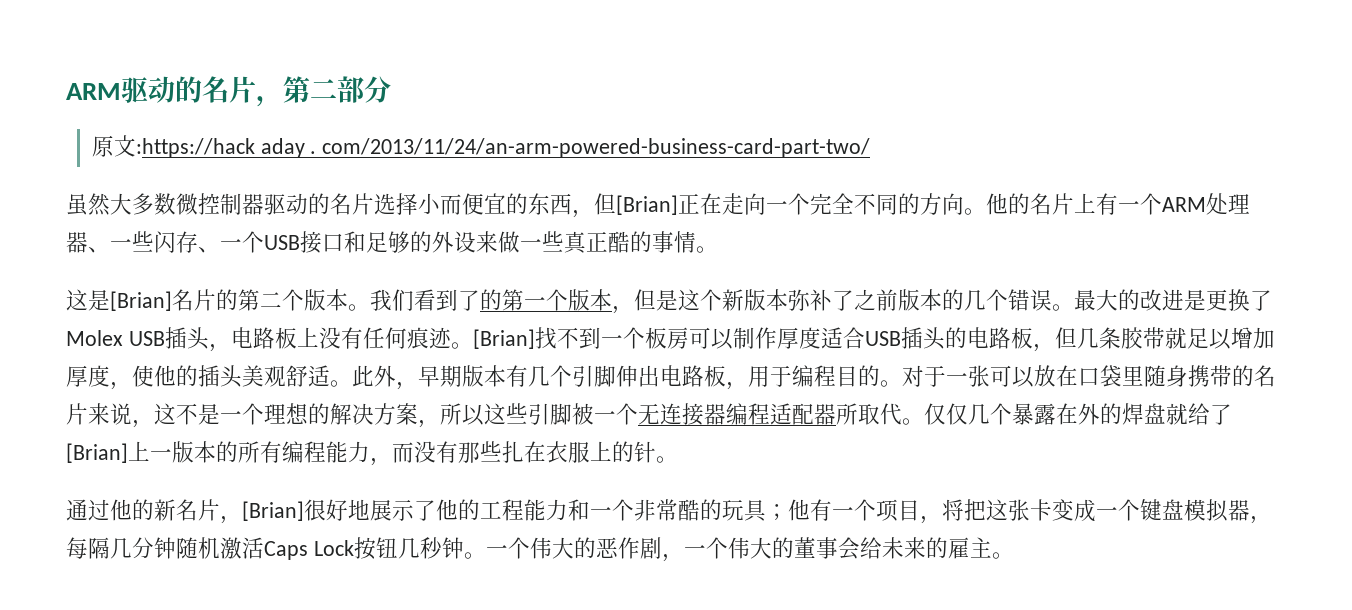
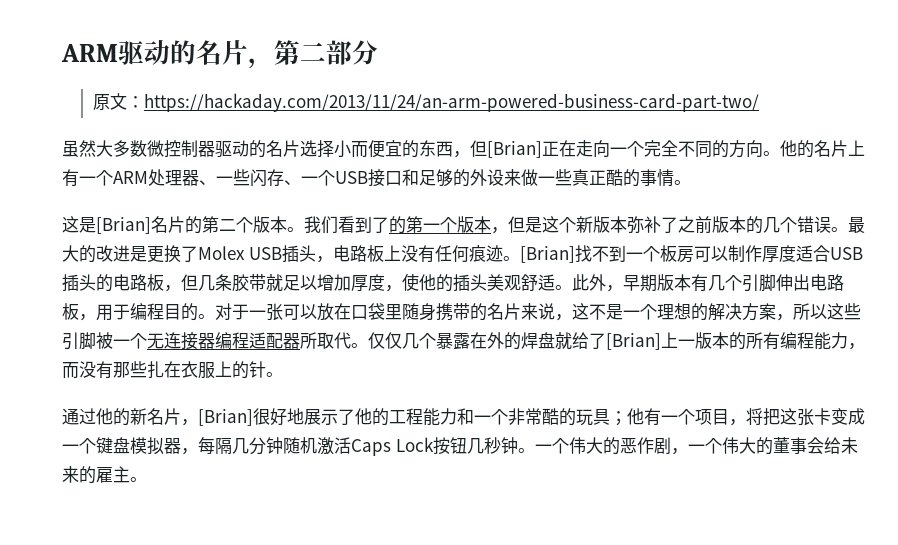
[135,138,871,158] :https://hack aday . com/2013/11/24/an-arm-powered-business-card-part-two/ -> [126,93,759,112] ：https://hackaday.com/2013/11/24/an-arm-powered-business-card-part-two/

